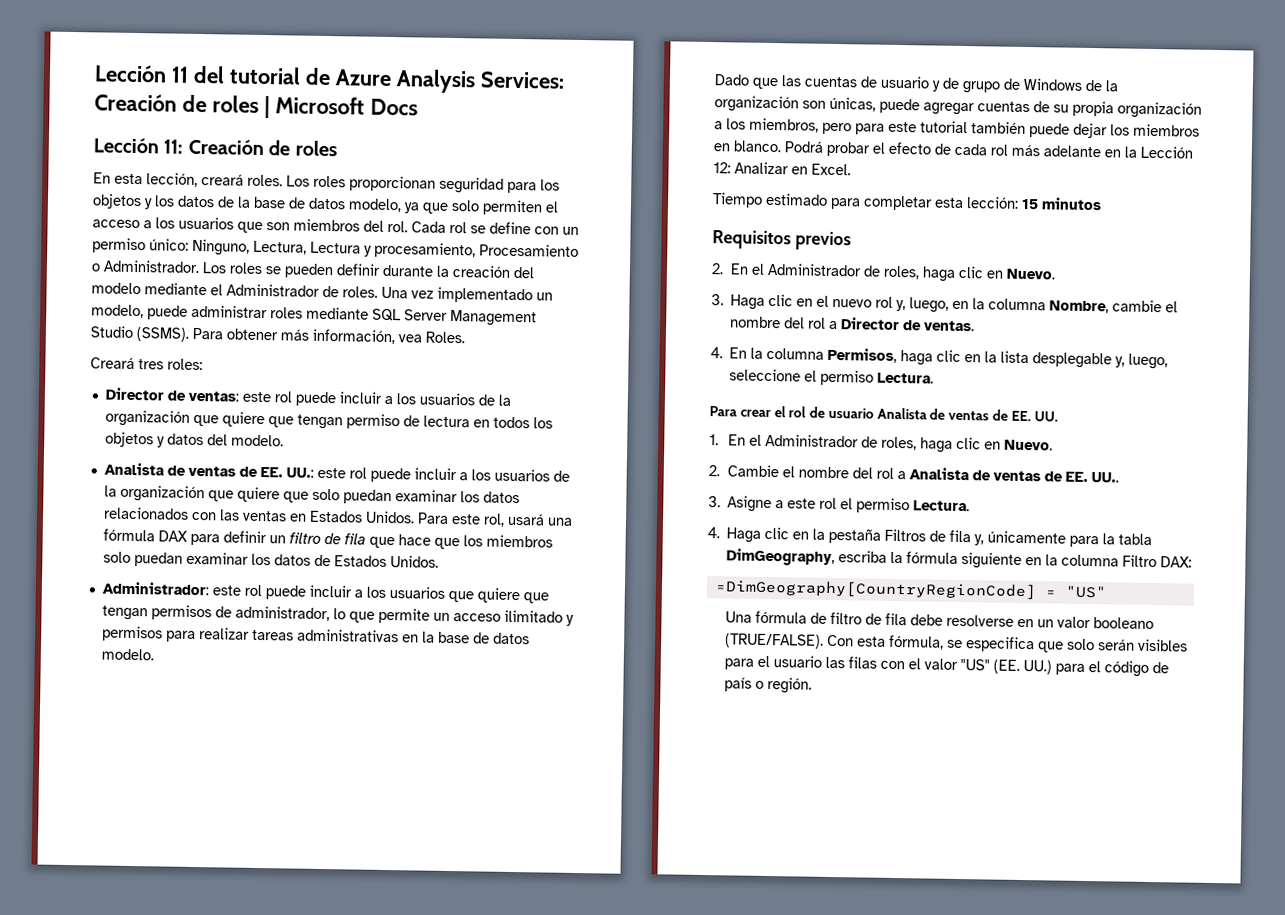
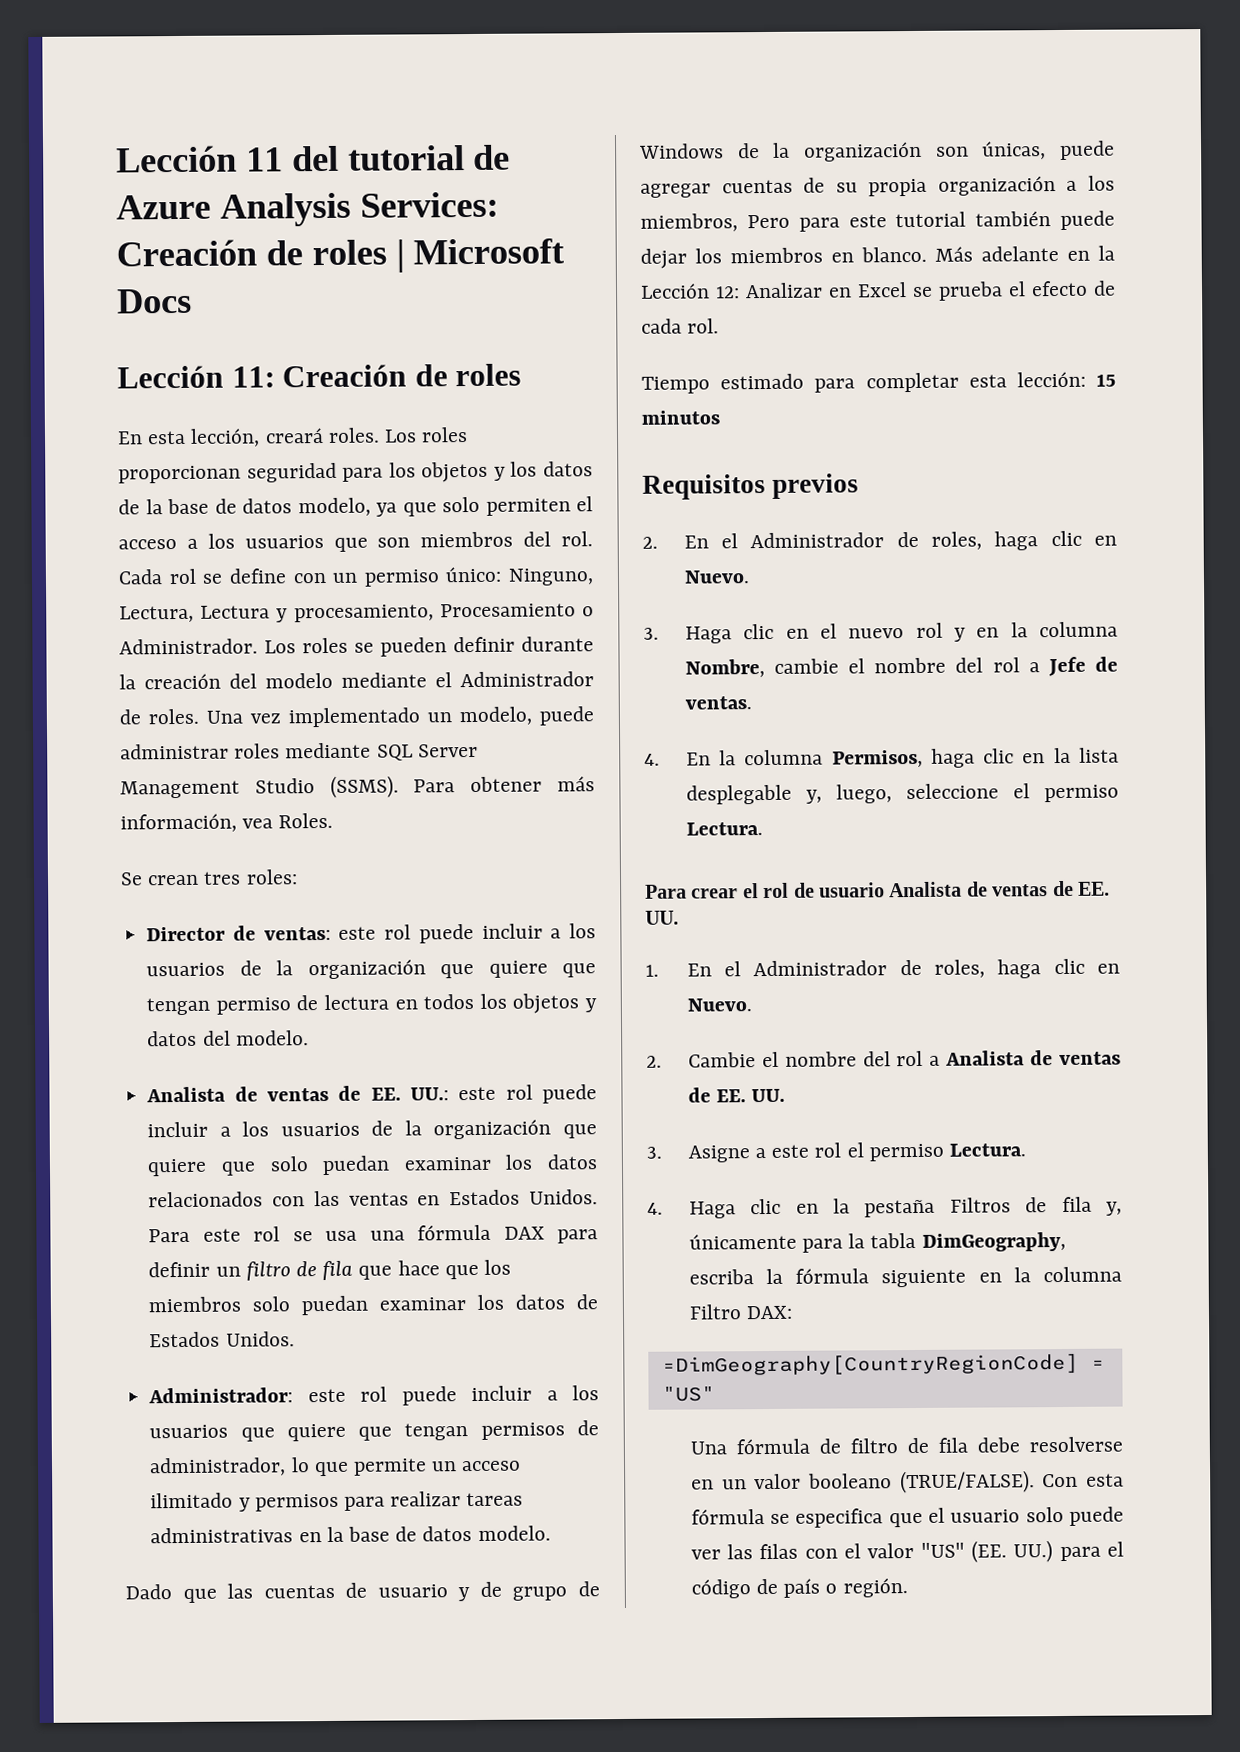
[90,357,135,370] Creará -> [120,872,200,886] Se crean
[482,513,545,527] rol, usará -> [253,1226,358,1242] rol se usa
[822,122,852,135] pero -> [746,214,790,229] Pero
[784,141,1040,157] Podrá probar el efecto de cada rol más -> [935,246,973,262] Más
[811,163,851,176] Excel. -> [857,280,1116,301] [641,318,720,334] Excel se prueba el efecto de cada rol.
[896,297,950,313] y, luego, -> [953,627,966,642] y
[841,317,901,331] Director -> [1047,656,1086,677] Jefe
[1090,472,1119,483] UU.. -> [751,1088,786,1103] UU.
[888,634,944,650] fórmula, -> [690,1509,765,1525] fórmula
[1066,638,1188,652] [723,655,822,670] solo serán visibles para el usuario -> [928,1506,1124,1526] [690,1549,721,1560] el usuario solo puede ver

